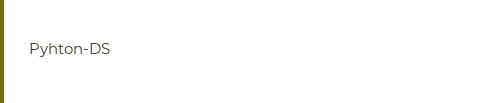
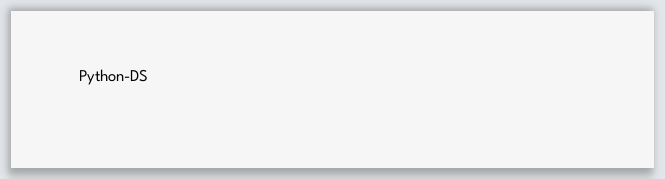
[29,43,110,57] Pyhton-DS -> [79,69,148,85] Python-DS

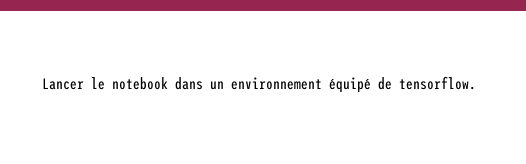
[79,69,148,85] Python-DS -> [42,76,476,93] Lancer le notebook dans un environnement équipé de tensorflow.

